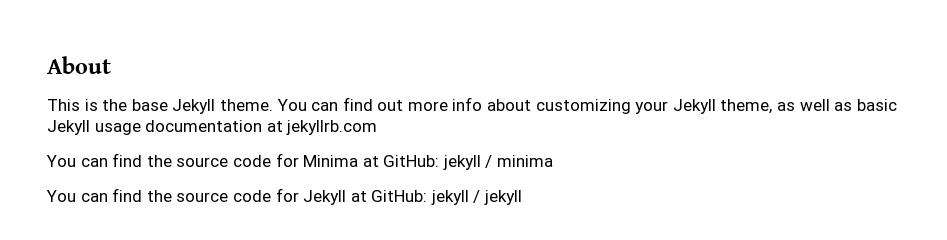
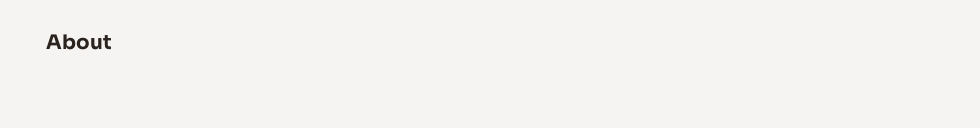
[47,97,897,114] [47,120,378,135] [46,153,554,170] [46,188,523,205] // This is the base Jekyll theme. You can find out more info about customizing your Jekyll theme, as well as basic Jekyll usage documentation at jekyllrb.com // You can find the source code for Minima at GitHub: jekyll / minima // You can find the source code for Jekyll at GitHub: jekyll / jekyll -> (112, 42) none

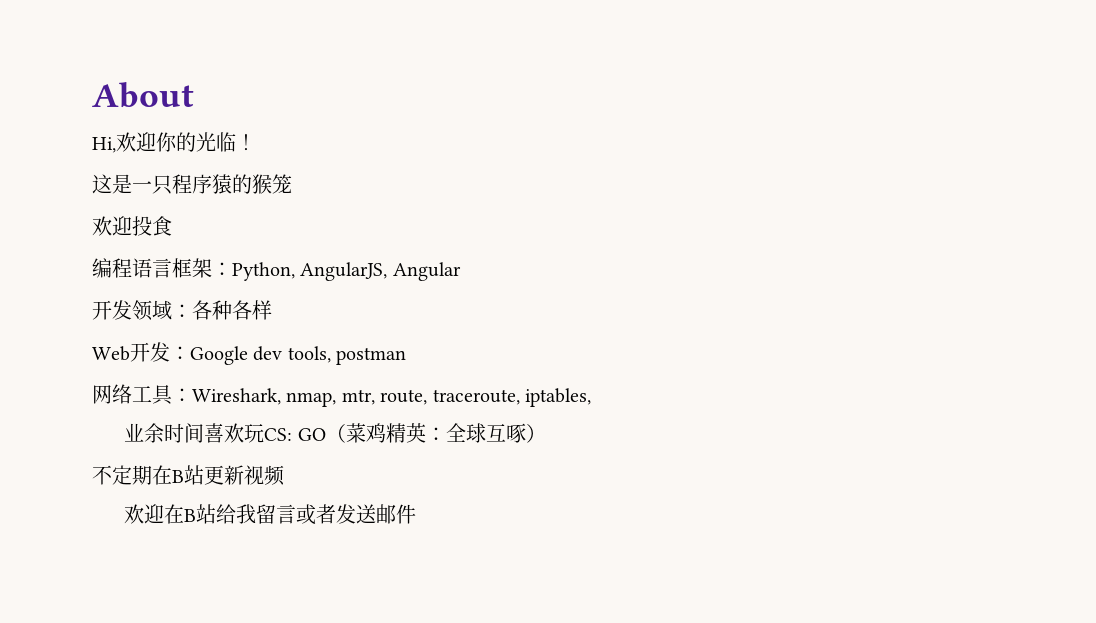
(112, 42) none -> [92,132,256,153] [92,174,292,195] [92,216,172,236] [92,258,461,281] [92,300,272,321] [92,342,407,365] [92,384,591,407] [124,423,546,443] [92,465,285,486] [124,504,417,525] // Hi,欢迎你的光临！ // 这是一只程序猿的猴笼 // 欢迎投食 // 编程语言框架：Python, AngularJS, Angular // 开发领域：各种各样 // Web开发：Google dev tools, postman // 网络工具：Wireshark, nmap, mtr, route, traceroute, iptables, // 业余时间喜欢玩CS: GO（菜鸡精英：全球互啄） // 不定期在B站更新视频 // 欢迎在B站给我留言或者发送邮件

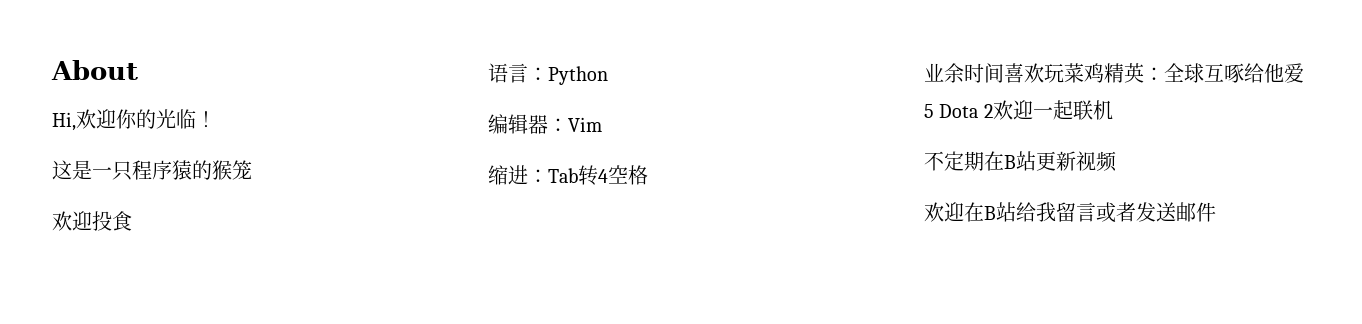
[92,258,461,281] [92,300,272,321] [92,342,407,365] [92,384,591,407] 编程语言框架：Python, AngularJS, Angular // 开发领域：各种各样 // Web开发：Google dev tools, postman // 网络工具：Wireshark, nmap, mtr, route, traceroute, iptables, -> [488,63,608,85] [488,114,602,134] [488,165,648,186] 语言：Python // 编辑器：Vim // 缩进：Tab转4空格
[264,424,346,443] CS: GO（ -> (1064, 73) none
[525,424,546,443] ） -> [1244,63,1304,83] [924,100,1113,120] 给他爱5 Dota 2欢迎一起联机

